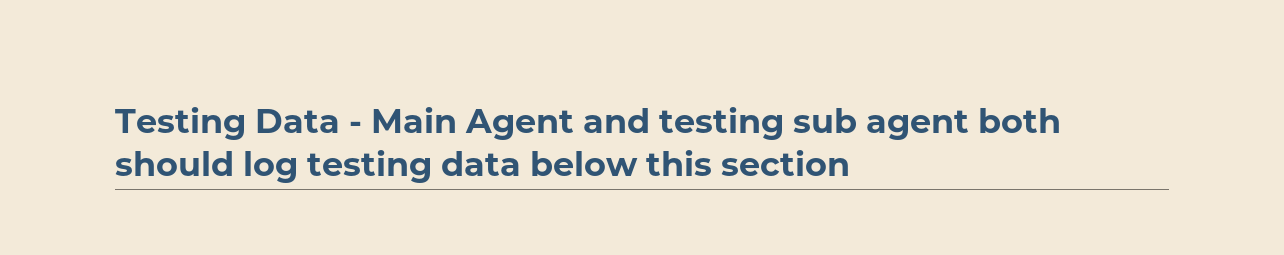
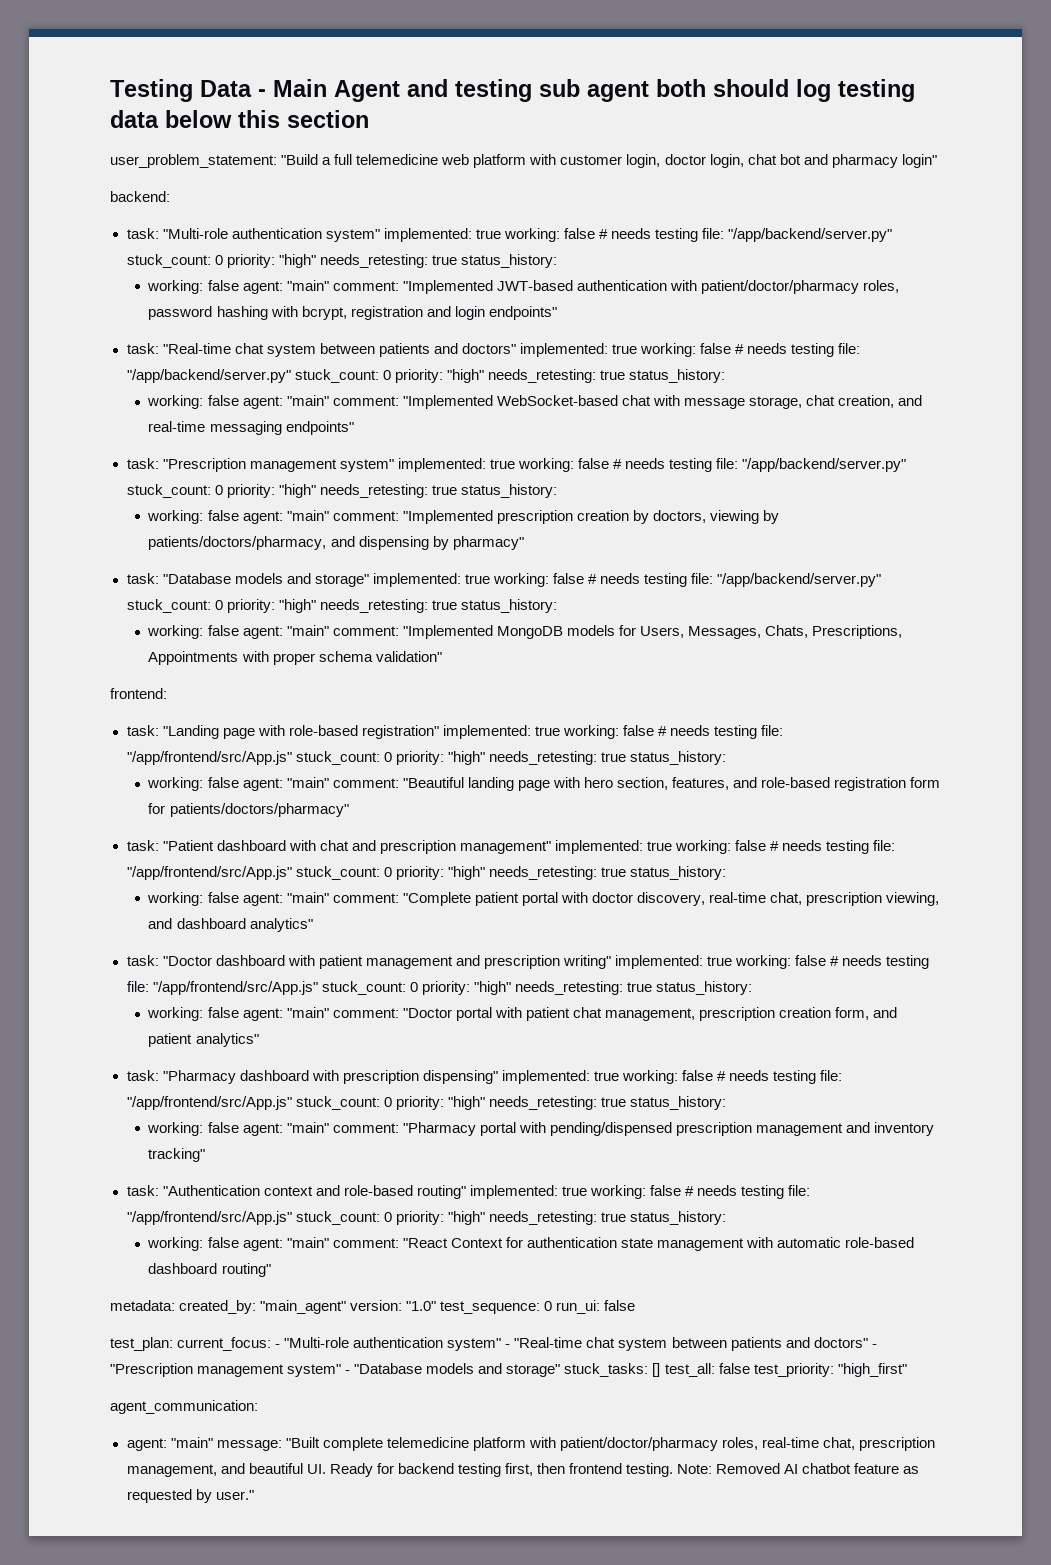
(851, 163) none -> [110,154,937,168] [110,191,170,202] [126,228,893,242] [126,254,557,268] [147,280,899,294] [148,306,557,320] [126,343,861,357] [126,369,725,383] [147,395,923,409] [148,421,354,435] [126,458,907,472] [126,484,557,498] [147,510,780,524] [148,536,524,550] [126,573,882,587] [126,599,557,613] [147,625,903,639] [148,651,442,665] [110,688,167,699] [126,725,784,739] [126,751,726,765] [147,777,941,791] [148,803,349,817] [126,840,896,854] [126,866,726,880] [147,892,940,906] [148,918,313,932] [126,955,930,969] [126,981,752,995] [147,1007,898,1021] [148,1033,259,1047] [126,1070,843,1084] [126,1096,726,1110] [147,1122,935,1136] [148,1148,206,1162] [126,1185,811,1199] [126,1211,726,1225] [147,1237,915,1251] [148,1263,271,1277] [110,1300,636,1314] [110,1337,877,1351] [110,1363,907,1377] [110,1400,258,1414] [126,1437,936,1451] [126,1463,920,1477] [126,1489,254,1503] // user_problem_statement: "Build a full telemedicine web platform with customer login, doctor login, chat bot and pharmacy login" // backend: // task: "Multi-role authentication system" implemented: true working: false # needs testing file: "/app/backend/server.py" stuck_count: 0 priority: "high" needs_retesting: true status_history: // working: false agent: "main" comment: "Implemented JWT-based authentication with patient/doctor/pharmacy roles, password hashing with bcrypt, registration and login endpoints" // task: "Real-time chat system between patients and doctors" implemented: true working: false # needs testing file: "/app/backend/server.py" stuck_count: 0 priority: "high" needs_retesting: true status_history: // working: false agent: "main" comment: "Implemented WebSocket-based chat with message storage, chat creation, and real-time messaging endpoints" // task: "Prescription management system" implemented: true working: false # needs testing file: "/app/backend/server.py" stuck_count: 0 priority: "high" needs_retesting: true status_history: // working: false agent: "main" comment: "Implemented prescription creation by doctors, viewing by patients/doctors/pharmacy, and dispensing by pharmacy" // task: "Database models and storage" implemented: true working: false # needs testing file: "/app/backend/server.py" stuck_count: 0 priority: "high" needs_retesting: true status_history: // working: false agent: "main" comment: "Implemented MongoDB models for Users, Messages, Chats, Prescriptions, Appointments with proper schema validation" // frontend: // task: "Landing page with role-based registration" implemented: true working: false # needs testing file: "/app/frontend/src/App.js" stuck_count: 0 priority: "high" needs_retesting: true status_history: // working: false agent: "main" comment: "Beautiful landing page with hero section, features, and role-based registration form for patients/doctors/pharmacy" // task: "Patient dashboard with chat and prescription management" implemented: true working: false # needs testing file: "/app/frontend/src/App.js" stuck_count: 0 priority: "high" needs_retesting: true status_history: // working: false agent: "main" comment: "Complete patient portal with doctor discovery, real-time chat, prescription viewing, and dashboard analytics" // task: "Doctor dashboard with patient management and prescription writing" implemented: true working: false # needs testing file: "/app/frontend/src/App.js" stuck_count: 0 priority: "high" needs_retesting: true status_history: // working: false agent: "main" comment: "Doctor portal with patient chat management, prescription creation form, and patient analytics" // task: "Pharmacy dashboard with prescription dispensing" implemented: true working: false # needs testing file: "/app/frontend/src/App.js" stuck_count: 0 priority: "high" needs_retesting: true status_history: // working: false agent: "main" comment: "Pharmacy portal with pending/dispensed prescription management and inventory tracking" // task: "Authentication context and role-based routing" implemented: true working: false # needs testing file: "/app/frontend/src/App.js" stuck_count: 0 priority: "high" needs_retesting: true status_history: // working: false agent: "main" comment: "React Context for authentication state management with automatic role-based dashboard routing" // metadata: created_by: "main_agent" version: "1.0" test_sequence: 0 run_ui: false // test_plan: current_focus: - "Multi-role authentication system" - "Real-time chat system between patients and doctors" - "Prescription management system" - "Database models and storage" stuck_tasks: [] test_all: false test_priority: "high_first" // agent_communication: // agent: "main" message: "Built complete telemedicine platform with patient/doctor/pharmacy roles, real-time chat, prescription management, and beautiful UI. Ready for backend testing first, then frontend testing. Note: Removed AI chatbot feature as requested by user."

